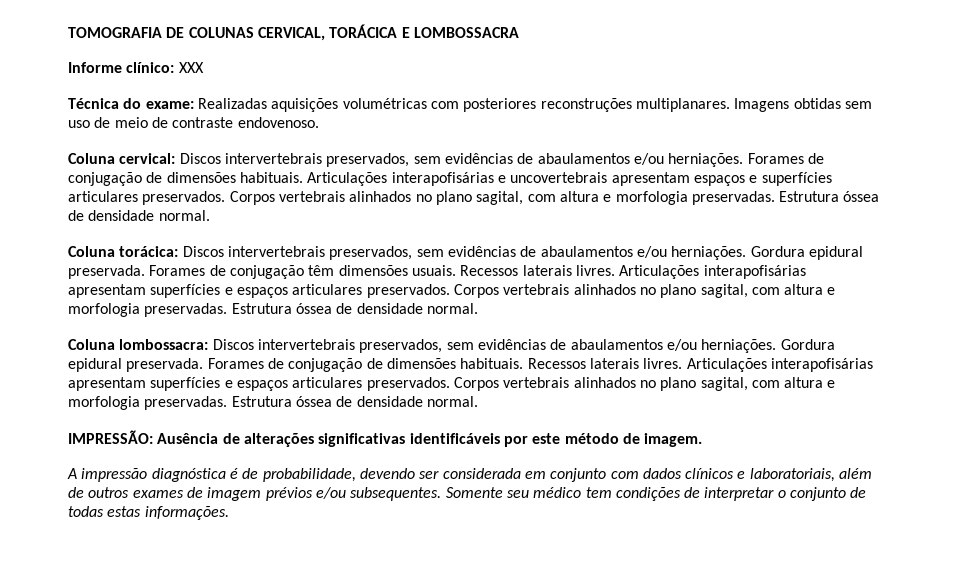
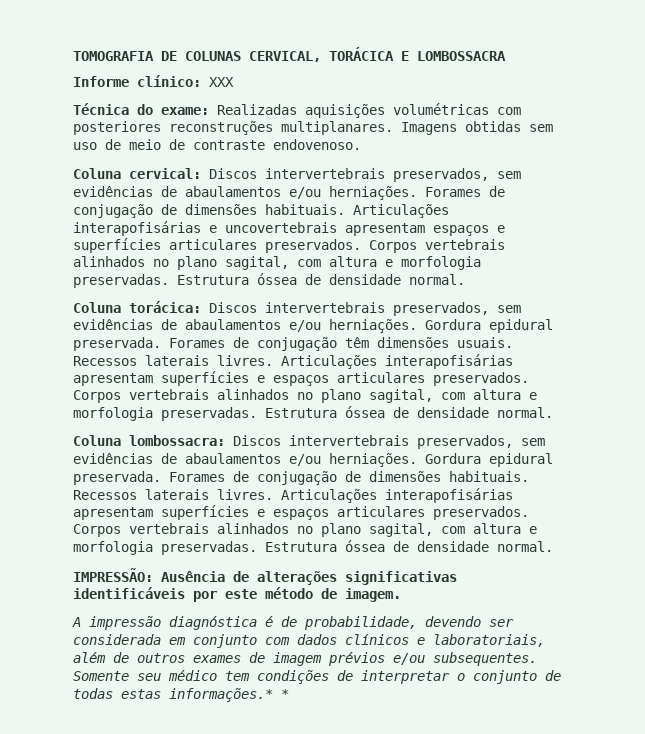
[144,506,229,520] informações. -> [169,688,289,702] informações.* *

